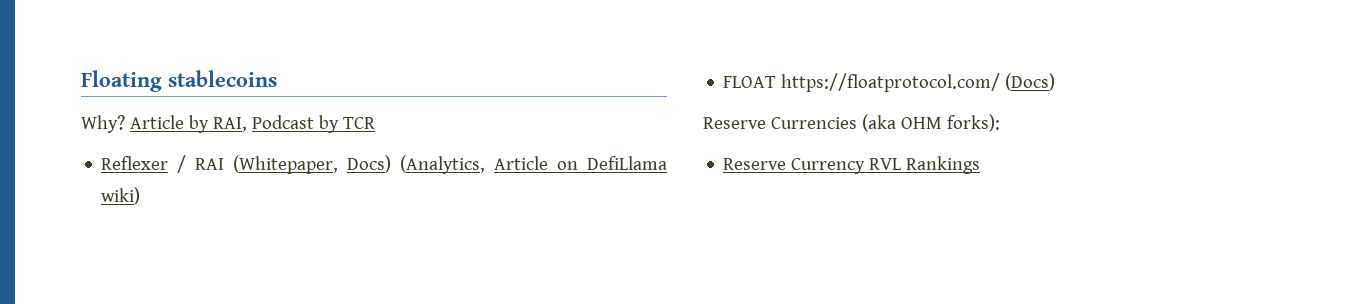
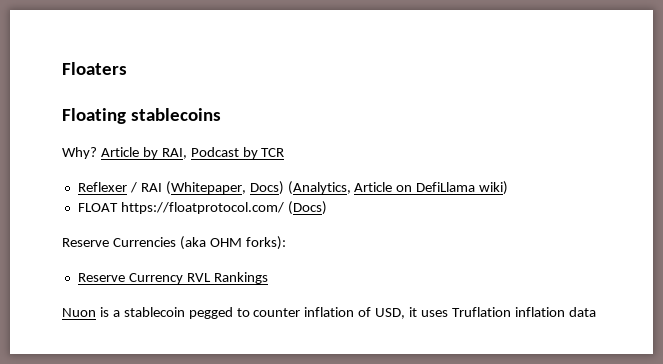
(81, 81) none -> [62,62,127,75] Floaters //
(981, 165) none -> [62,307,596,319] // Nuon is a stablecoin pegged to counter inflation of USD, it uses Truflation inflation data

